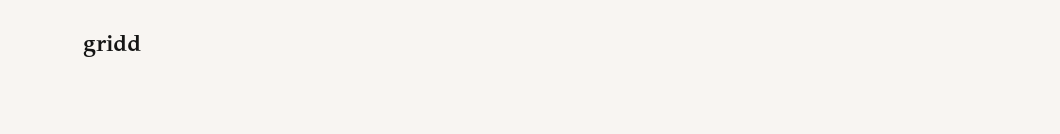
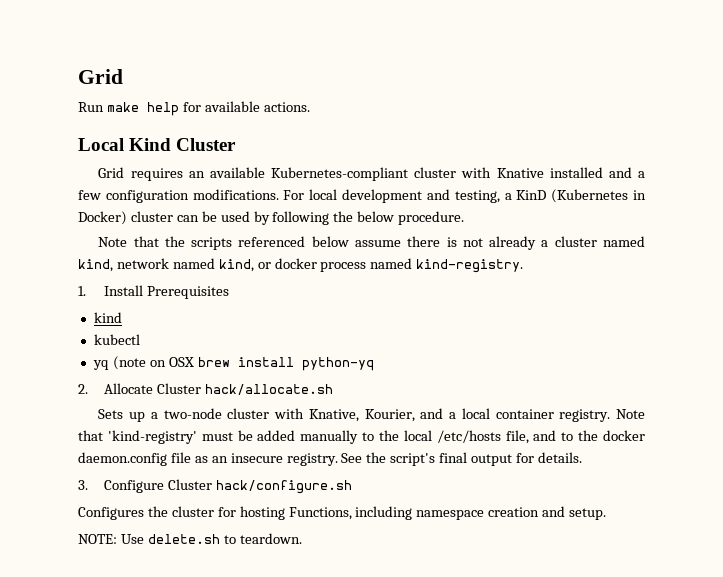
[83,35,141,57] gridd -> [78,69,123,84] [78,101,310,116] [78,138,237,151] [98,167,646,181] [78,189,646,203] [78,211,465,225] [98,236,645,250] [78,258,524,273] [78,285,230,299] [93,312,122,323] [93,334,140,345] [92,356,374,371] [78,383,333,395] [98,408,646,422] [78,430,646,444] [78,452,582,466] [78,479,352,494] [78,506,607,520] [78,533,302,544] Grid // Run make help for available actions. // Local Kind Cluster // Grid requires an available Kubernetes-compliant cluster with Knative installed and a few configuration modifications. For local development and testing, a KinD (Kubernetes in Docker) cluster can be used by following the below procedure. // Note that the scripts referenced below assume there is not already a cluster named kind, network named kind, or docker process named kind-registry. // 1. Install Prerequisites // kind // kubectl // yq (note on OSX brew install python-yq // 2. Allocate Cluster hack/allocate.sh // Sets up a two-node cluster with Knative, Kourier, and a local container registry. Note that 'kind-registry' must be added manually to the local /etc/hosts file, and to the docker daemon.config file as an insecure registry. See the script's final output for details. // 3. Configure Cluster hack/configure.sh // Configures the cluster for hosting Functions, including namespace creation and setup. // NOTE: Use delete.sh to teardown.

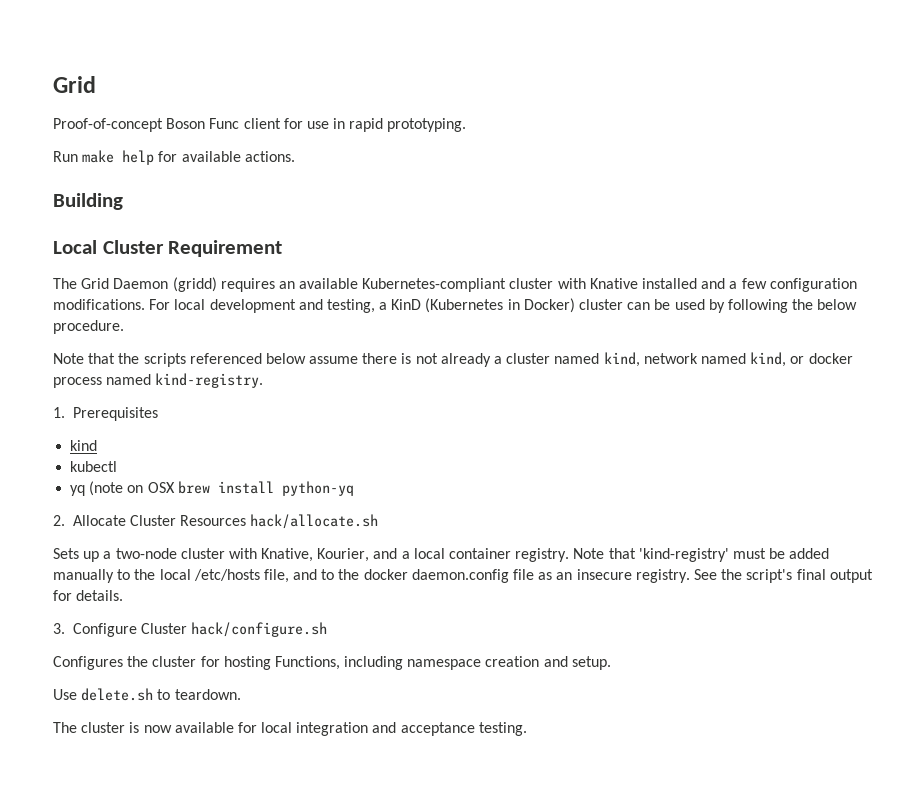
[78,69,123,84] Grid -> [53,76,96,93] [53,118,467,132] Grid // Proof-of-concept Boson Func client for use in rapid prototyping.
(310, 107) none -> [53,193,123,210] // Building
[129,138,237,151] [98,167,125,178] Kind Cluster // Grid -> [102,240,283,257] [53,277,217,292] Cluster Requirement // The Grid Daemon (gridd)
[104,285,144,296] Install -> (65, 412) none
(202, 388) none -> [180,515,247,526] Resources
[78,534,117,544] NOTE: -> (611, 663) none
(302, 538) none -> [53,722,527,736] // The cluster is now available for local integration and acceptance testing.

